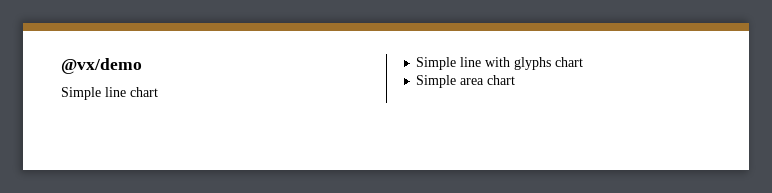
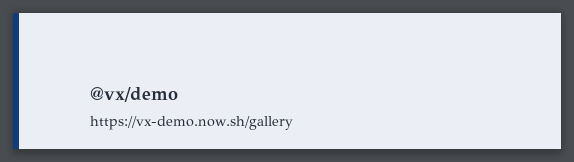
[61,87,158,100] [416,57,584,70] [416,75,516,88] Simple line chart // Simple line with glyphs chart // Simple area chart -> [90,116,293,130] https://vx-demo.now.sh/gallery

